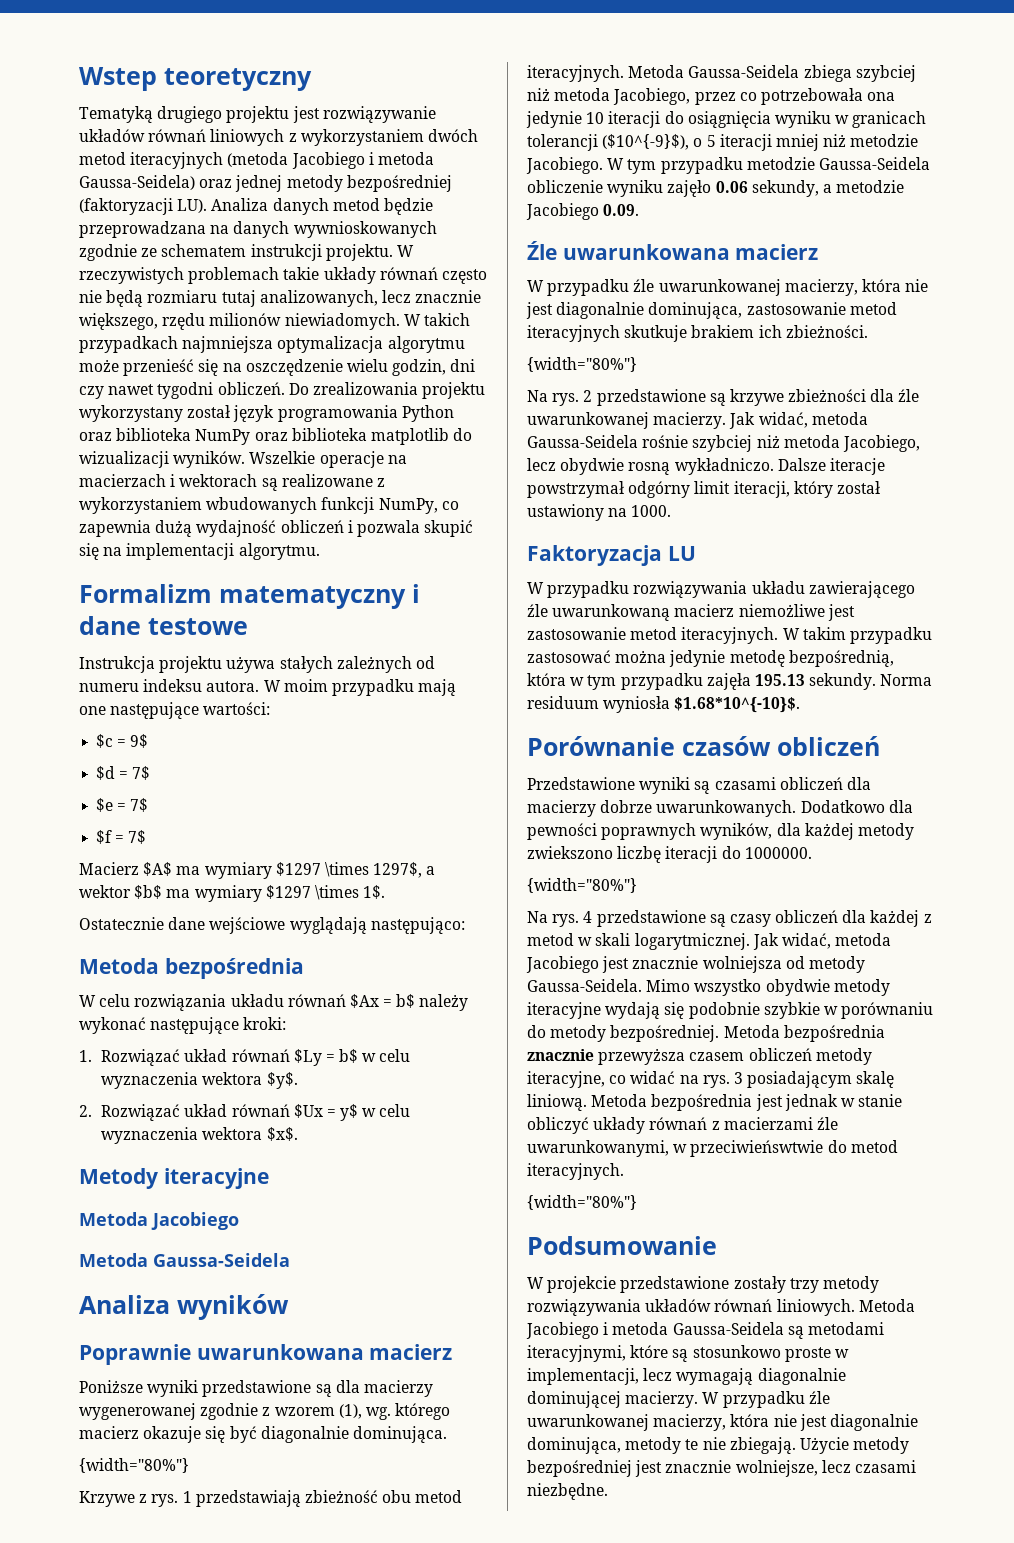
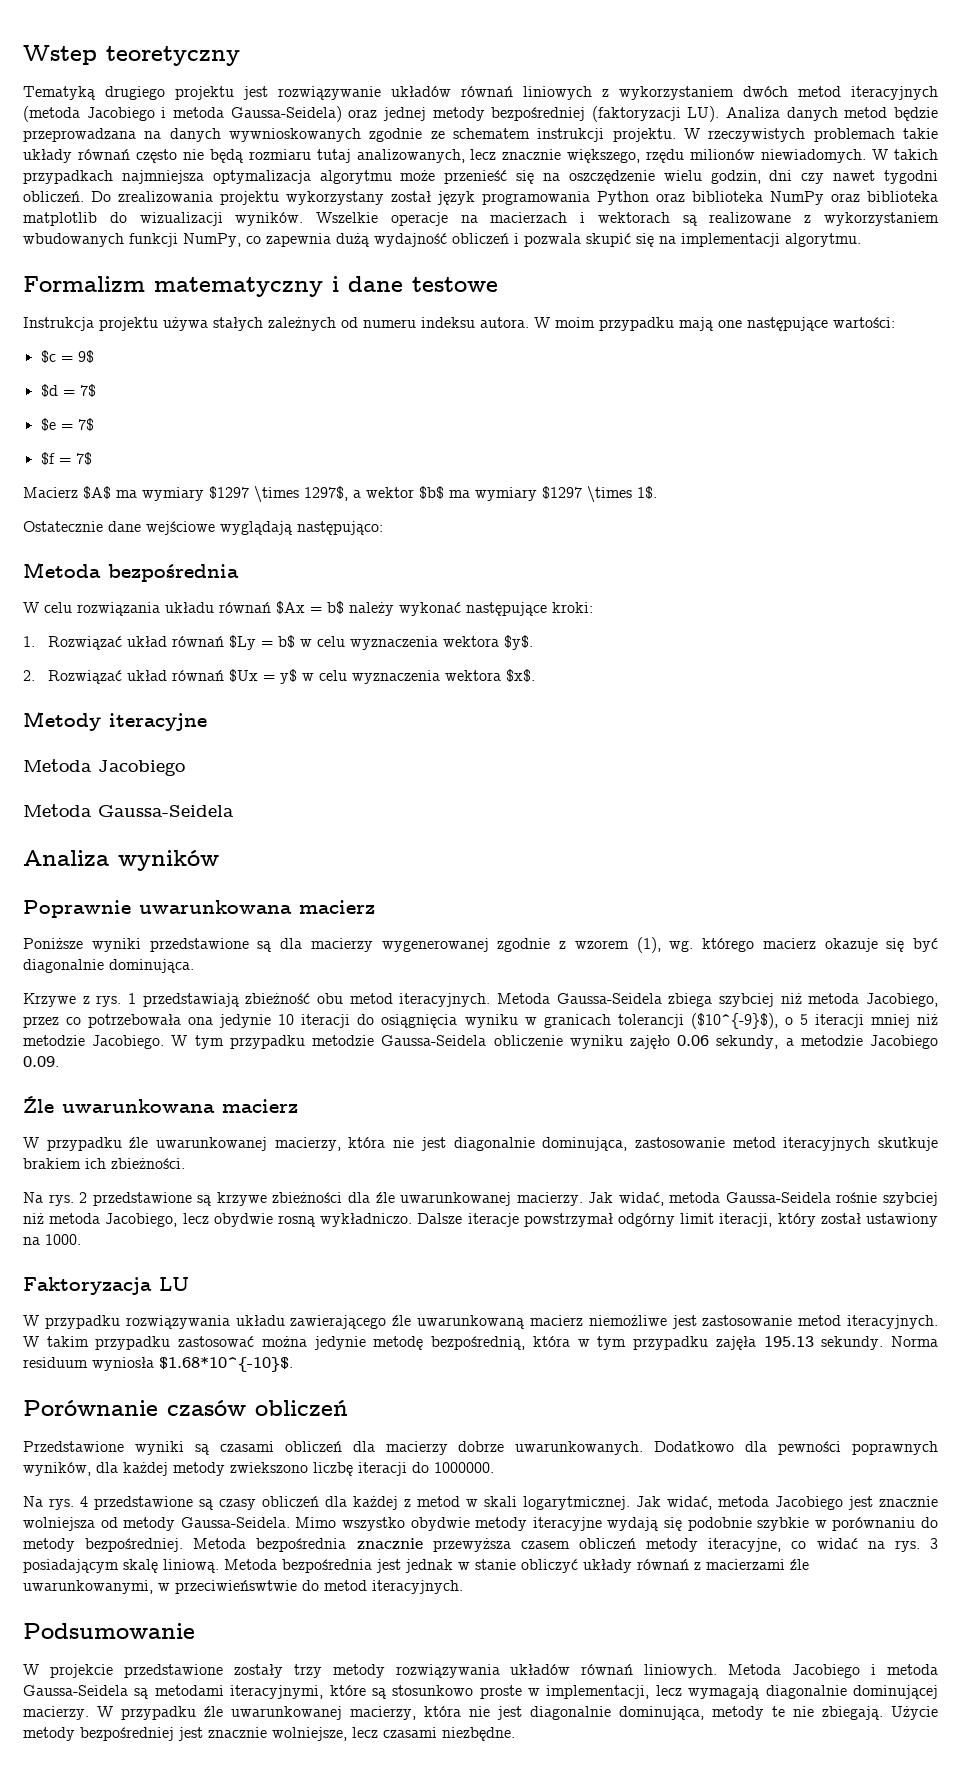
[79,1458,189,1473] // {width="80%"} -> (194, 966) none
[527,357,637,372] // {width="80%"} -> (185, 1163) none
[527,878,637,893] // {width="80%"} -> (494, 1467) none
[527,1195,637,1210] // {width="80%"} -> (463, 1587) none

